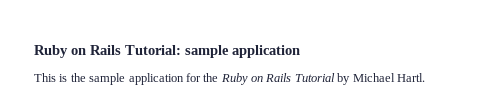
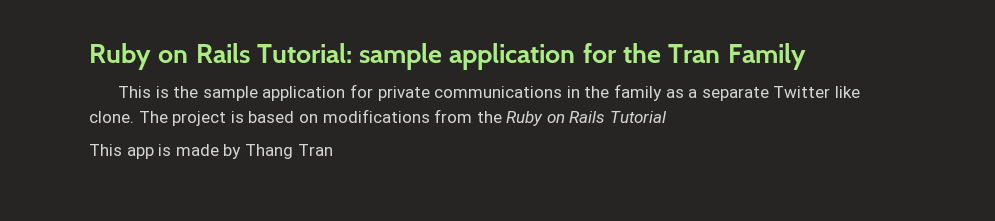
(300, 51) none -> [582,43,806,70] for the Tran Family
(201, 77) none -> [377,84,860,101] [89,109,473,126] private communications in the family as a separate Twitter like clone. The project is based on modifications from
[337,73,425,85] by Michael Hartl. -> [89,144,333,159] // This app is made by Thang Tran

